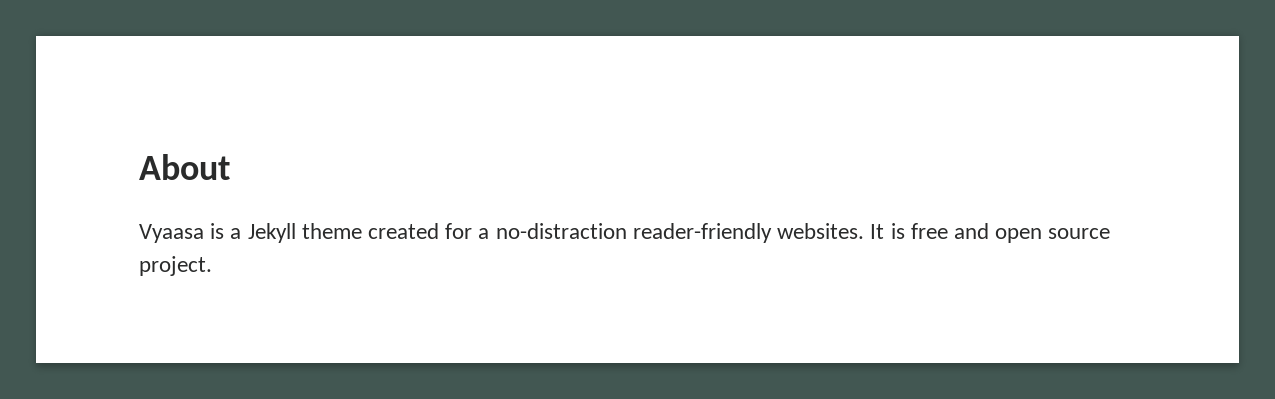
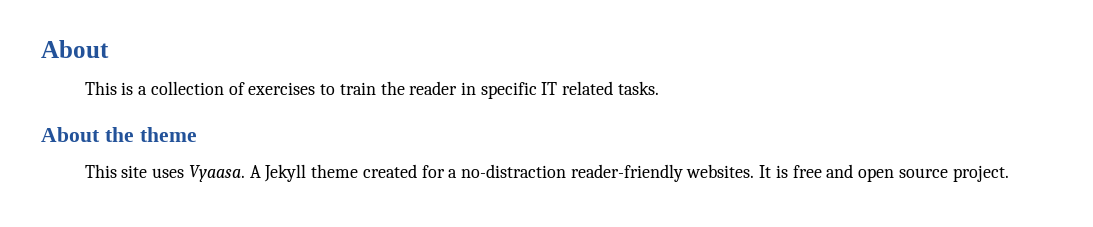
[139,224,204,243] Vyaasa -> [84,81,117,95] This
(242, 233) none -> [150,81,659,99] [41,127,197,142] [84,164,261,182] collection of exercises to train the reader in specific IT related tasks. // About the theme // This site uses Vyaasa. A

